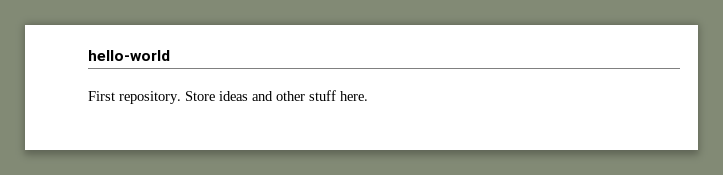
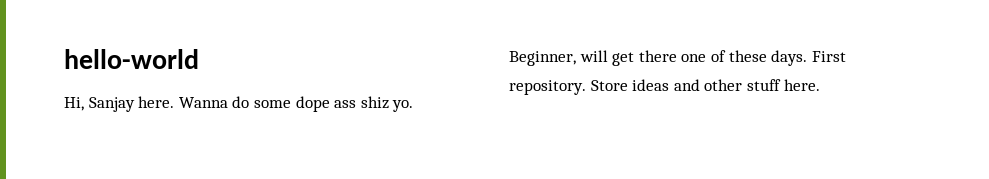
(170, 55) none -> [64,96,414,112] [509,50,808,66] Hi, Sanjay here. Wanna do some dope ass shiz yo. Beginner, will get there one of these days.

